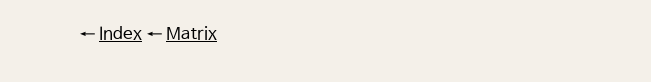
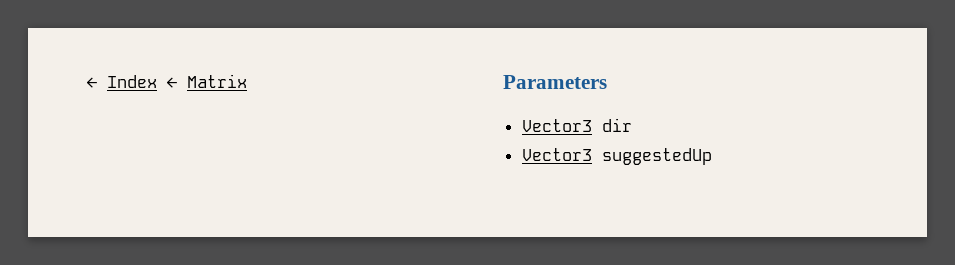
(218, 33) none -> [503,75,607,89] [521,118,632,132] [521,148,712,165] // Parameters // Vector3 dir // Vector3 suggestedUp

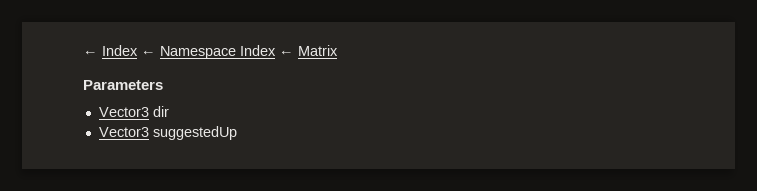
(177, 82) none -> [160,45,294,59] Namespace Index ←

